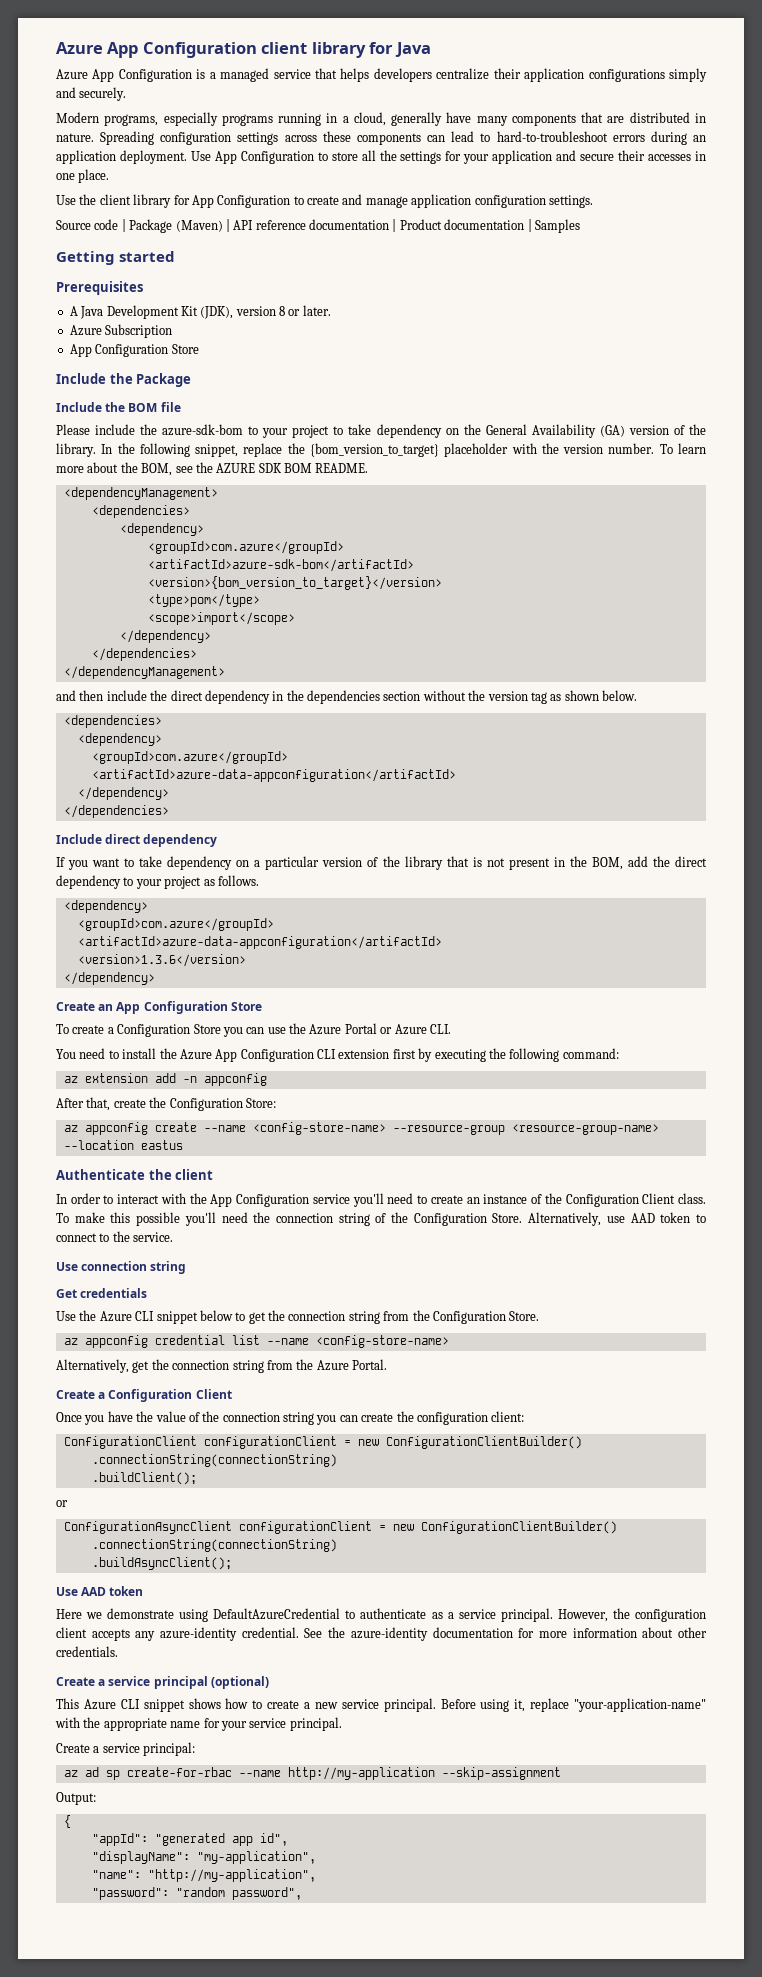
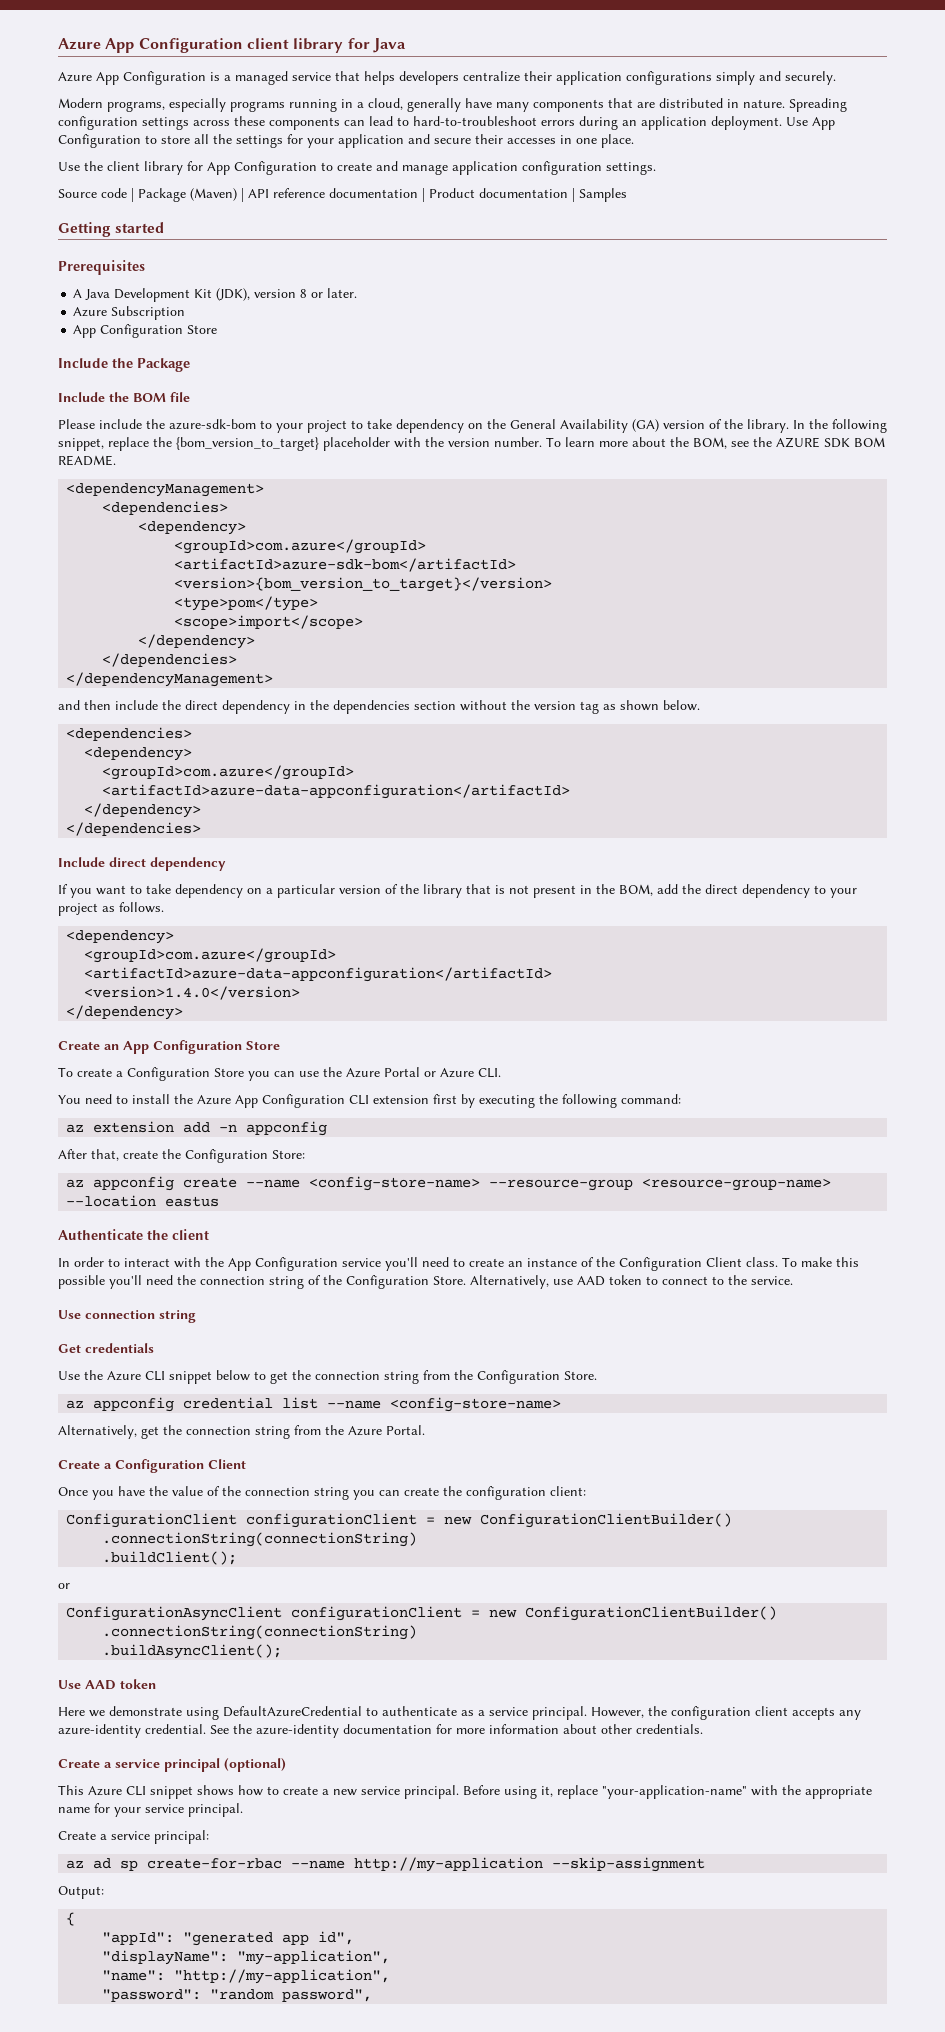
[77,954,246,967] <version>1.3.6</version> -> [84,986,301,1000] <version>1.4.0</version>

